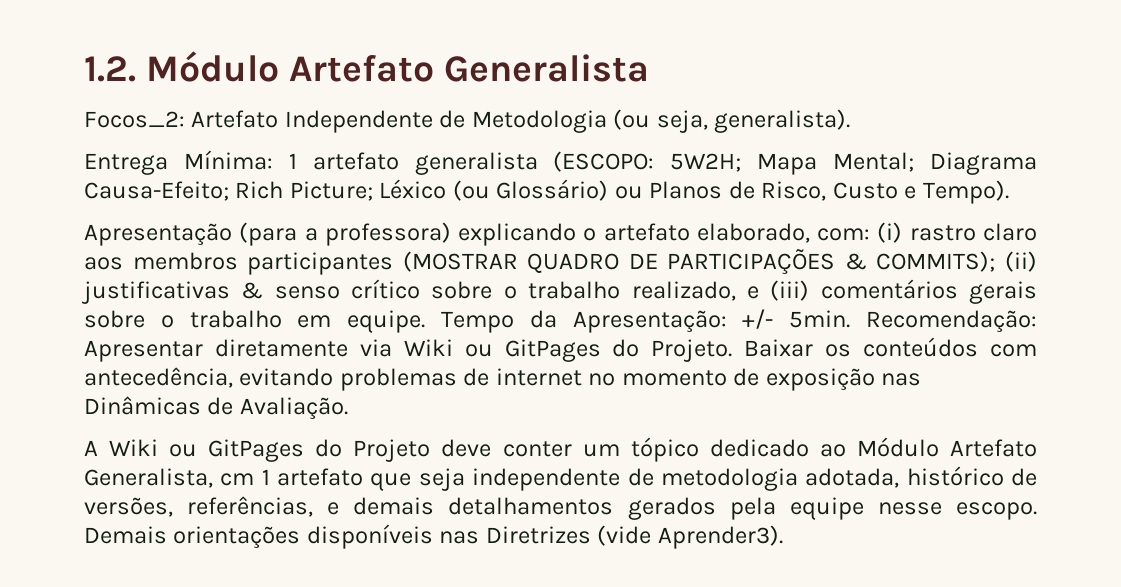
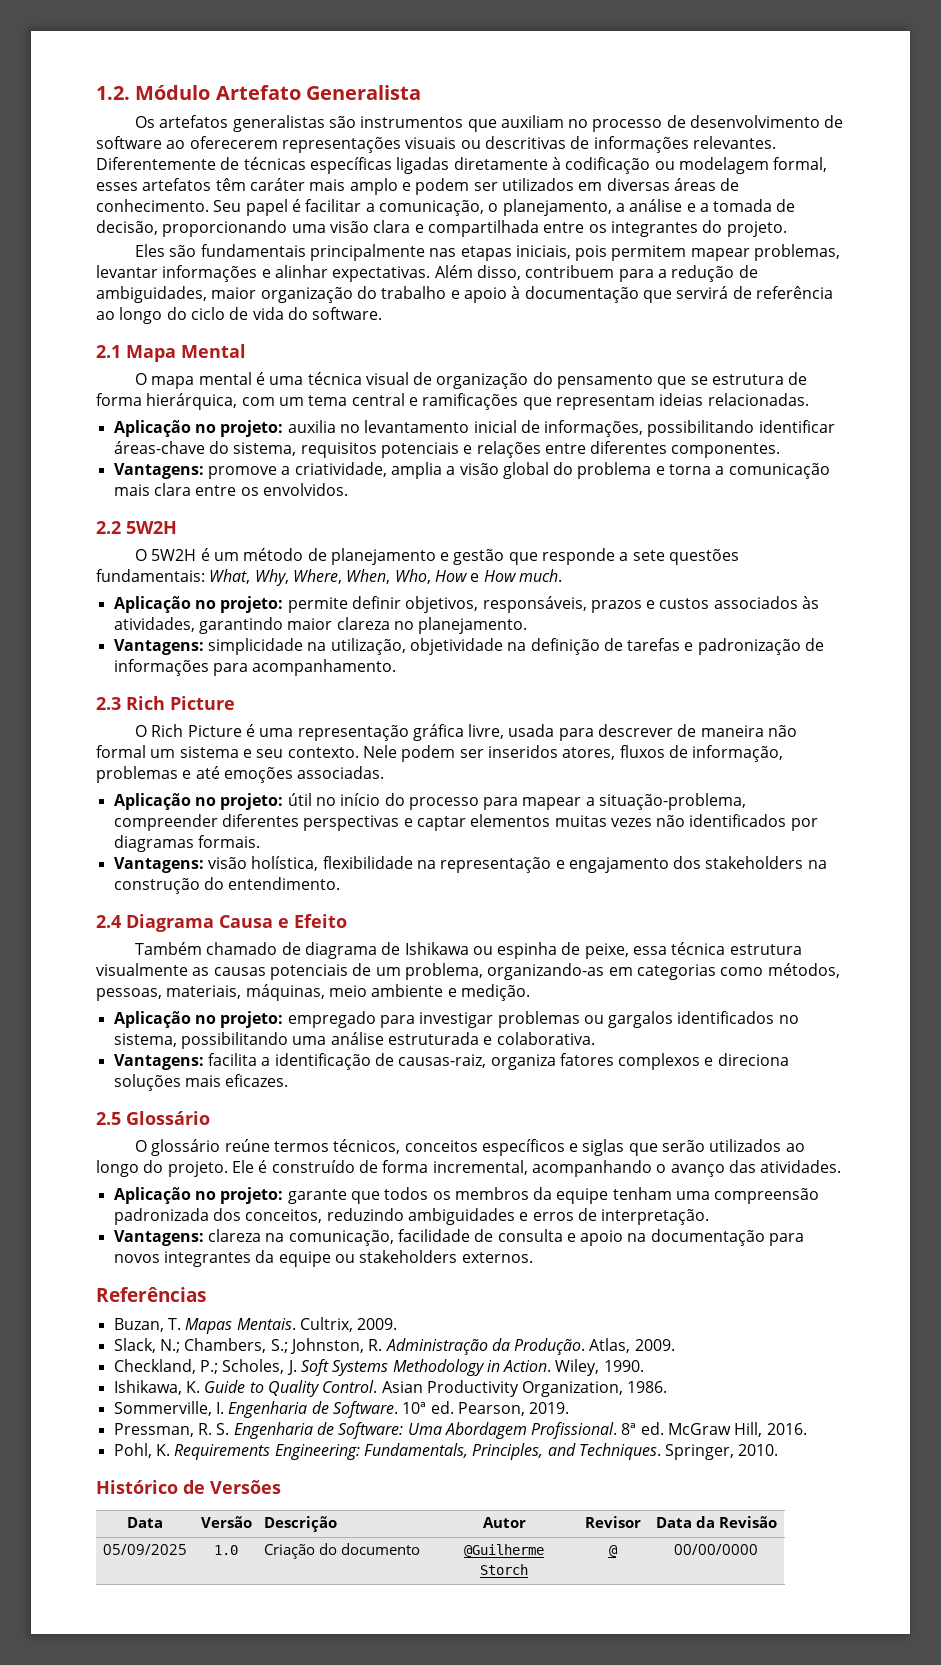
[84,109,851,133] [84,150,1037,175] [84,179,1009,204] [84,222,1037,246] [84,249,1037,275] [81,279,1037,304] [84,309,1037,333] [84,337,1037,362] [84,367,922,391] [84,396,348,420] [84,437,1037,462] [84,466,1037,491] [84,496,1037,520] [84,524,783,549] Focos_2: Artefato Independente de Metodologia (ou seja, generalista). // Entrega Mínima: 1 artefato generalista (ESCOPO: 5W2H; Mapa Mental; Diagrama Causa-Efeito; Rich Picture; Léxico (ou Glossário) ou Planos de Risco, Custo e Tempo). // Apresentação (para a professora) explicando o artefato elaborado, com: (i) rastro claro aos membros participantes (MOSTRAR QUADRO DE PARTICIPAÇÕES & COMMITS); (ii) justificativas & senso crítico sobre o trabalho realizado, e (iii) comentários gerais sobre o trabalho em equipe. Tempo da Apresentação: +/- 5min. Recomendação: Apresentar diretamente via Wiki ou GitPages do Projeto. Baixar os conteúdos com antecedência, evitando problemas de internet no momento de exposição nas Dinâmicas de Avaliação. // A Wiki ou GitPages do Projeto deve conter um tópico dedicado ao Módulo Artefato Generalista, cm 1 artefato que seja independente de metodologia adotada, histórico de versões, referências, e demais detalhamentos gerados pela equipe nesse escopo. Demais orientações disponíveis nas Diretrizes (vide Aprender3). -> [134,115,844,132] [96,136,776,153] [96,157,828,174] [96,178,740,195] [96,199,796,216] [96,220,787,237] [134,244,841,261] [96,265,758,282] [96,286,833,303] [96,307,383,324] [96,344,246,362] [134,372,808,389] [96,393,809,410] [113,420,835,437] [113,441,781,458] [113,462,830,479] [113,483,348,496] [96,521,177,534] [134,548,740,565] [96,569,562,586] [113,596,820,613] [113,617,528,634] [113,638,825,655] [113,659,397,676] [96,696,235,710] [134,724,798,741] [96,745,784,762] [96,766,385,783] [113,793,747,810] [113,814,818,831] [113,835,260,852] [113,856,827,873] [113,877,341,894] [96,914,347,932] [134,942,802,959] [96,963,840,980] [96,984,530,1001] [113,1011,799,1028] [113,1032,595,1049] [113,1053,789,1070] [113,1074,289,1091] [96,1111,210,1125] [134,1139,805,1156] [96,1160,842,1177] [113,1187,820,1204] [113,1208,710,1225] [113,1229,805,1246] [113,1250,533,1267] [96,1287,206,1302] [113,1317,398,1334] [113,1338,675,1355] [113,1359,644,1376] [113,1380,668,1397] [113,1401,570,1418] [113,1422,807,1439] [113,1443,779,1460] [96,1480,281,1494] [127,1517,163,1528] [200,1516,252,1528] [264,1516,338,1532] [482,1517,526,1528] [584,1516,641,1528] [655,1516,777,1528] [103,1544,187,1555] [214,1545,238,1555] [264,1543,421,1559] [464,1544,544,1557] [480,1564,528,1575] [608,1545,618,1557] [674,1544,758,1555] Os artefatos generalistas são instrumentos que auxiliam no processo de desenvolvimento de software ao oferecerem representações visuais ou descritivas de informações relevantes. Diferentemente de técnicas específicas ligadas diretamente à codificação ou modelagem formal, esses artefatos têm caráter mais amplo e podem ser utilizados em diversas áreas de conhecimento. Seu papel é facilitar a comunicação, o planejamento, a análise e a tomada de decisão, proporcionando uma visão clara e compartilhada entre os integrantes do projeto. // Eles são fundamentais principalmente nas etapas iniciais, pois permitem mapear problemas, levantar informações e alinhar expectativas. Além disso, contribuem para a redução de ambiguidades, maior organização do trabalho e apoio à documentação que servirá de referência ao longo do ciclo de vida do software. // 2.1 Mapa Mental // O mapa mental é uma técnica visual de organização do pensamento que se estrutura de forma hierárquica, com um tema central e ramificações que representam ideias relacionadas. // Aplicação no projeto: auxilia no levantamento inicial de informações, possibilitando identificar áreas-chave do sistema, requisitos potenciais e relações entre diferentes componentes. // Vantagens: promove a criatividade, amplia a visão global do problema e torna a comunicação mais clara entre os envolvidos. // 2.2 5W2H // O 5W2H é um método de planejamento e gestão que responde a sete questões fundamentais: What, Why, Where, When, Who, How e How much. // Aplicação no projeto: permite definir objetivos, responsáveis, prazos e custos associados às atividades, garantindo maior clareza no planejamento. // Vantagens: simplicidade na utilização, objetividade na definição de tarefas e padronização de informações para acompanhamento. // 2.3 Rich Picture // O Rich Picture é uma representação gráfica livre, usada para descrever de maneira não formal um sistema e seu contexto. Nele podem ser inseridos atores, fluxos de informação, problemas e até emoções associadas. // Aplicação no projeto: útil no início do processo para mapear a situação-problema, compreender diferentes perspectivas e captar elementos muitas vezes não identificados por diagramas formais. // Vantagens: visão holística, flexibilidade na representação e engajamento dos stakeholders na construção do entendimento. // 2.4 Diagrama Causa e Efeito // Também chamado de diagrama de Ishikawa ou espinha de peixe, essa técnica estrutura visualmente as causas potenciais de um problema, organizando-as em categorias como métodos, pessoas, materiais, máquinas, meio ambiente e medição. // Aplicação no projeto: empregado para investigar problemas ou gargalos identificados no sistema, possibilitando uma análise estruturada e colaborativa. // Vantagens: facilita a identificação de causas-raiz, organiza fatores complexos e direciona soluções mais eficazes. // 2.5 Glossário // O glossário reúne termos técnicos, conceitos específicos e siglas que serão utilizados ao longo do projeto. Ele é construído de forma incremental, acompanhando o avanço das atividades. // Aplicação no projeto: garante que todos os membros da equipe tenham uma compreensão padronizada dos conceitos, reduzindo ambiguidades e erros de interpretação. // Vantagens: clareza na comunicação, facilidade de consulta e apoio na documentação para novos integrantes da equipe ou stakeholders externos. // Referências // Buzan, T. Mapas Mentais. Cultrix, 2009. // Slack, N.; Chambers, S.; Johnston, R. Administração da Produção. Atlas, 2009. // Checkland, P.; Scholes, J. Soft Systems Methodology in Action. Wiley, 1990. // Ishikawa, K. Guide to Quality Control. Asian Productivity Organization, 1986. // Sommerville, I. Engenharia de Software. 10ª ed. Pearson, 2019. // Pressman, R. S. Engenharia de Software: Uma Abordagem Profissional. 8ª ed. McGraw Hill, 2016. // Pohl, K. Requirements Engineering: Fundamentals, Principles, and Techniques. Springer, 2010. // Histórico de Versões // Data | Versão | Descrição | Autor | Revisor | Data da Revisão // 05/09/2025 | 1.0 | Criação do documento | @Guilherme Storch | @ | 00/00/0000

